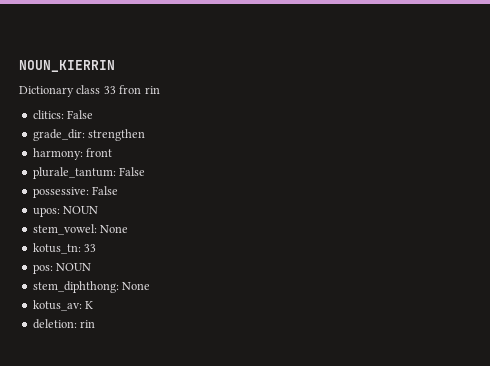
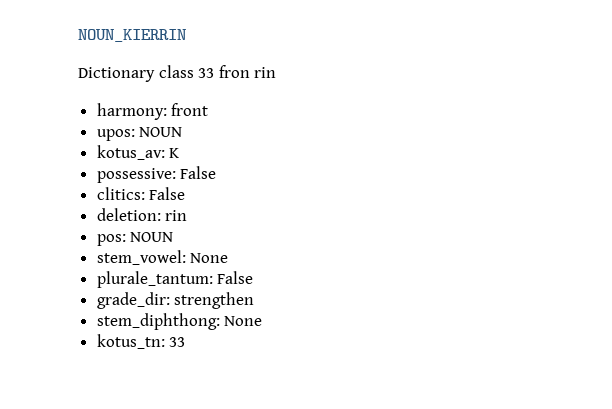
[32,110,94,119] [32,129,146,141] [32,148,113,160] [32,167,146,179] [32,186,119,198] [32,206,99,217] [32,224,129,235] [32,243,97,254] [32,263,92,274] [32,281,151,293] [32,300,94,311] [32,319,96,329] clitics: False // grade_dir: strengthen // harmony: front // plurale_tantum: False // possessive: False // upos: NOUN // stem_vowel: None // kotus_tn: 33 // pos: NOUN // stem_diphthong: None // kotus_av: K // deletion: rin -> [96,103,209,120] [96,127,183,141] [96,145,180,160] [96,166,217,183] [96,187,186,200] [96,208,188,221] [96,232,174,246] [96,250,229,265] [96,271,254,288] [96,292,255,309] [96,313,263,330] [96,334,186,349] harmony: front // upos: NOUN // kotus_av: K // possessive: False // clitics: False // deletion: rin // pos: NOUN // stem_vowel: None // plurale_tantum: False // grade_dir: strengthen // stem_diphthong: None // kotus_tn: 33

